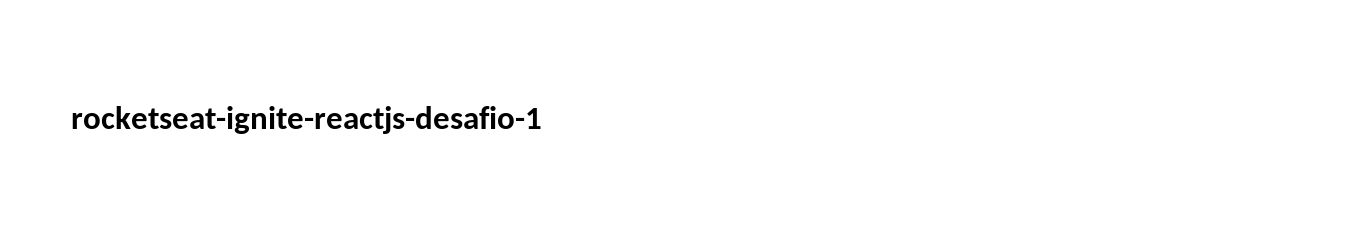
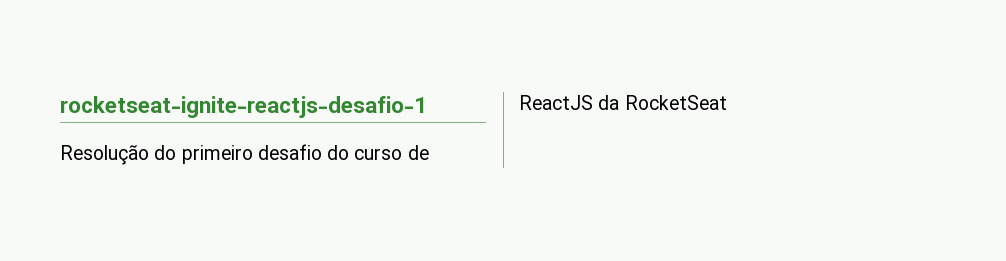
(542, 120) none -> [60,144,429,165] [519,95,727,110] // Resolução do primeiro desafio do curso de ReactJS da RocketSeat

